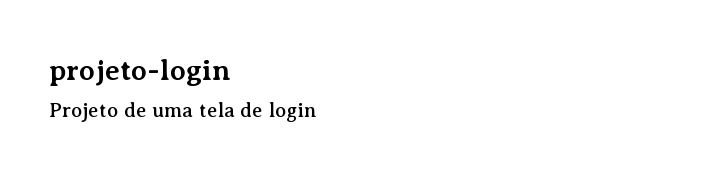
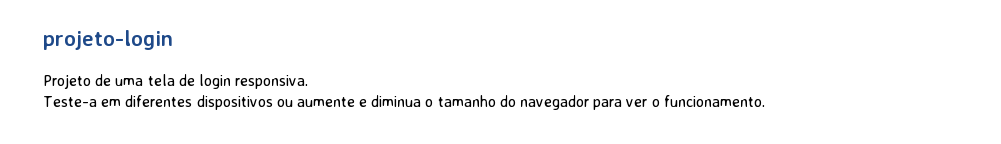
(317, 112) none -> [235,75,309,89] [43,95,765,110] responsiva. // Teste-a em diferentes dispositivos ou aumente e diminua o tamanho do navegador para ver o funcionamento.

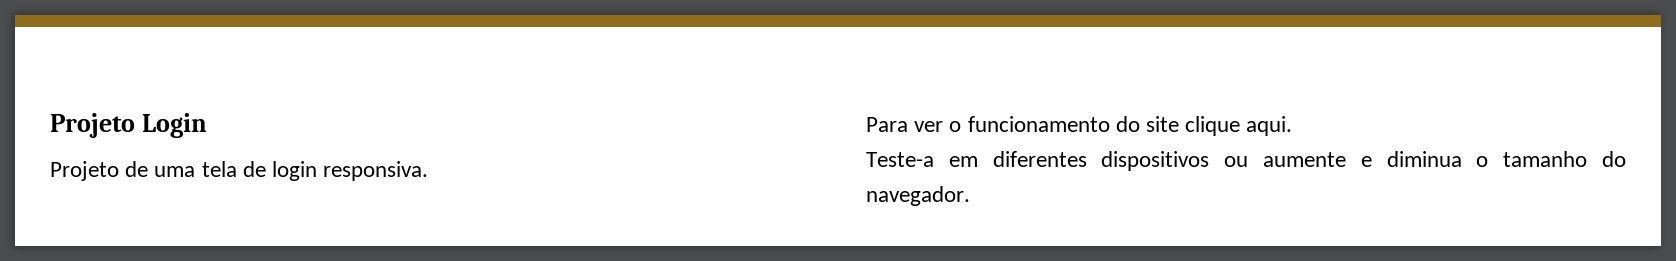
[43,30,173,50] projeto-login -> [50,113,207,138] Projeto Login
(309, 82) none -> [866,116,1293,136] // Para ver o funcionamento do site clique aqui.
[520,95,765,110] navegador para ver o funcionamento. -> [866,186,970,206] navegador.

